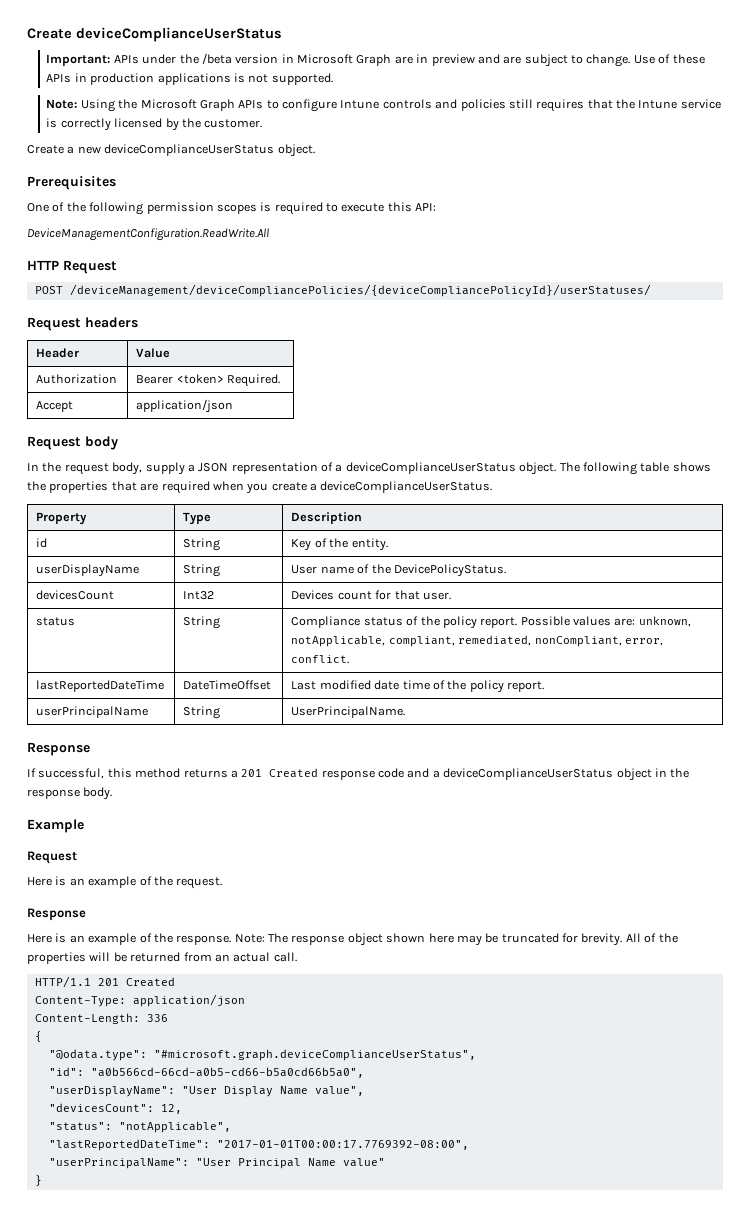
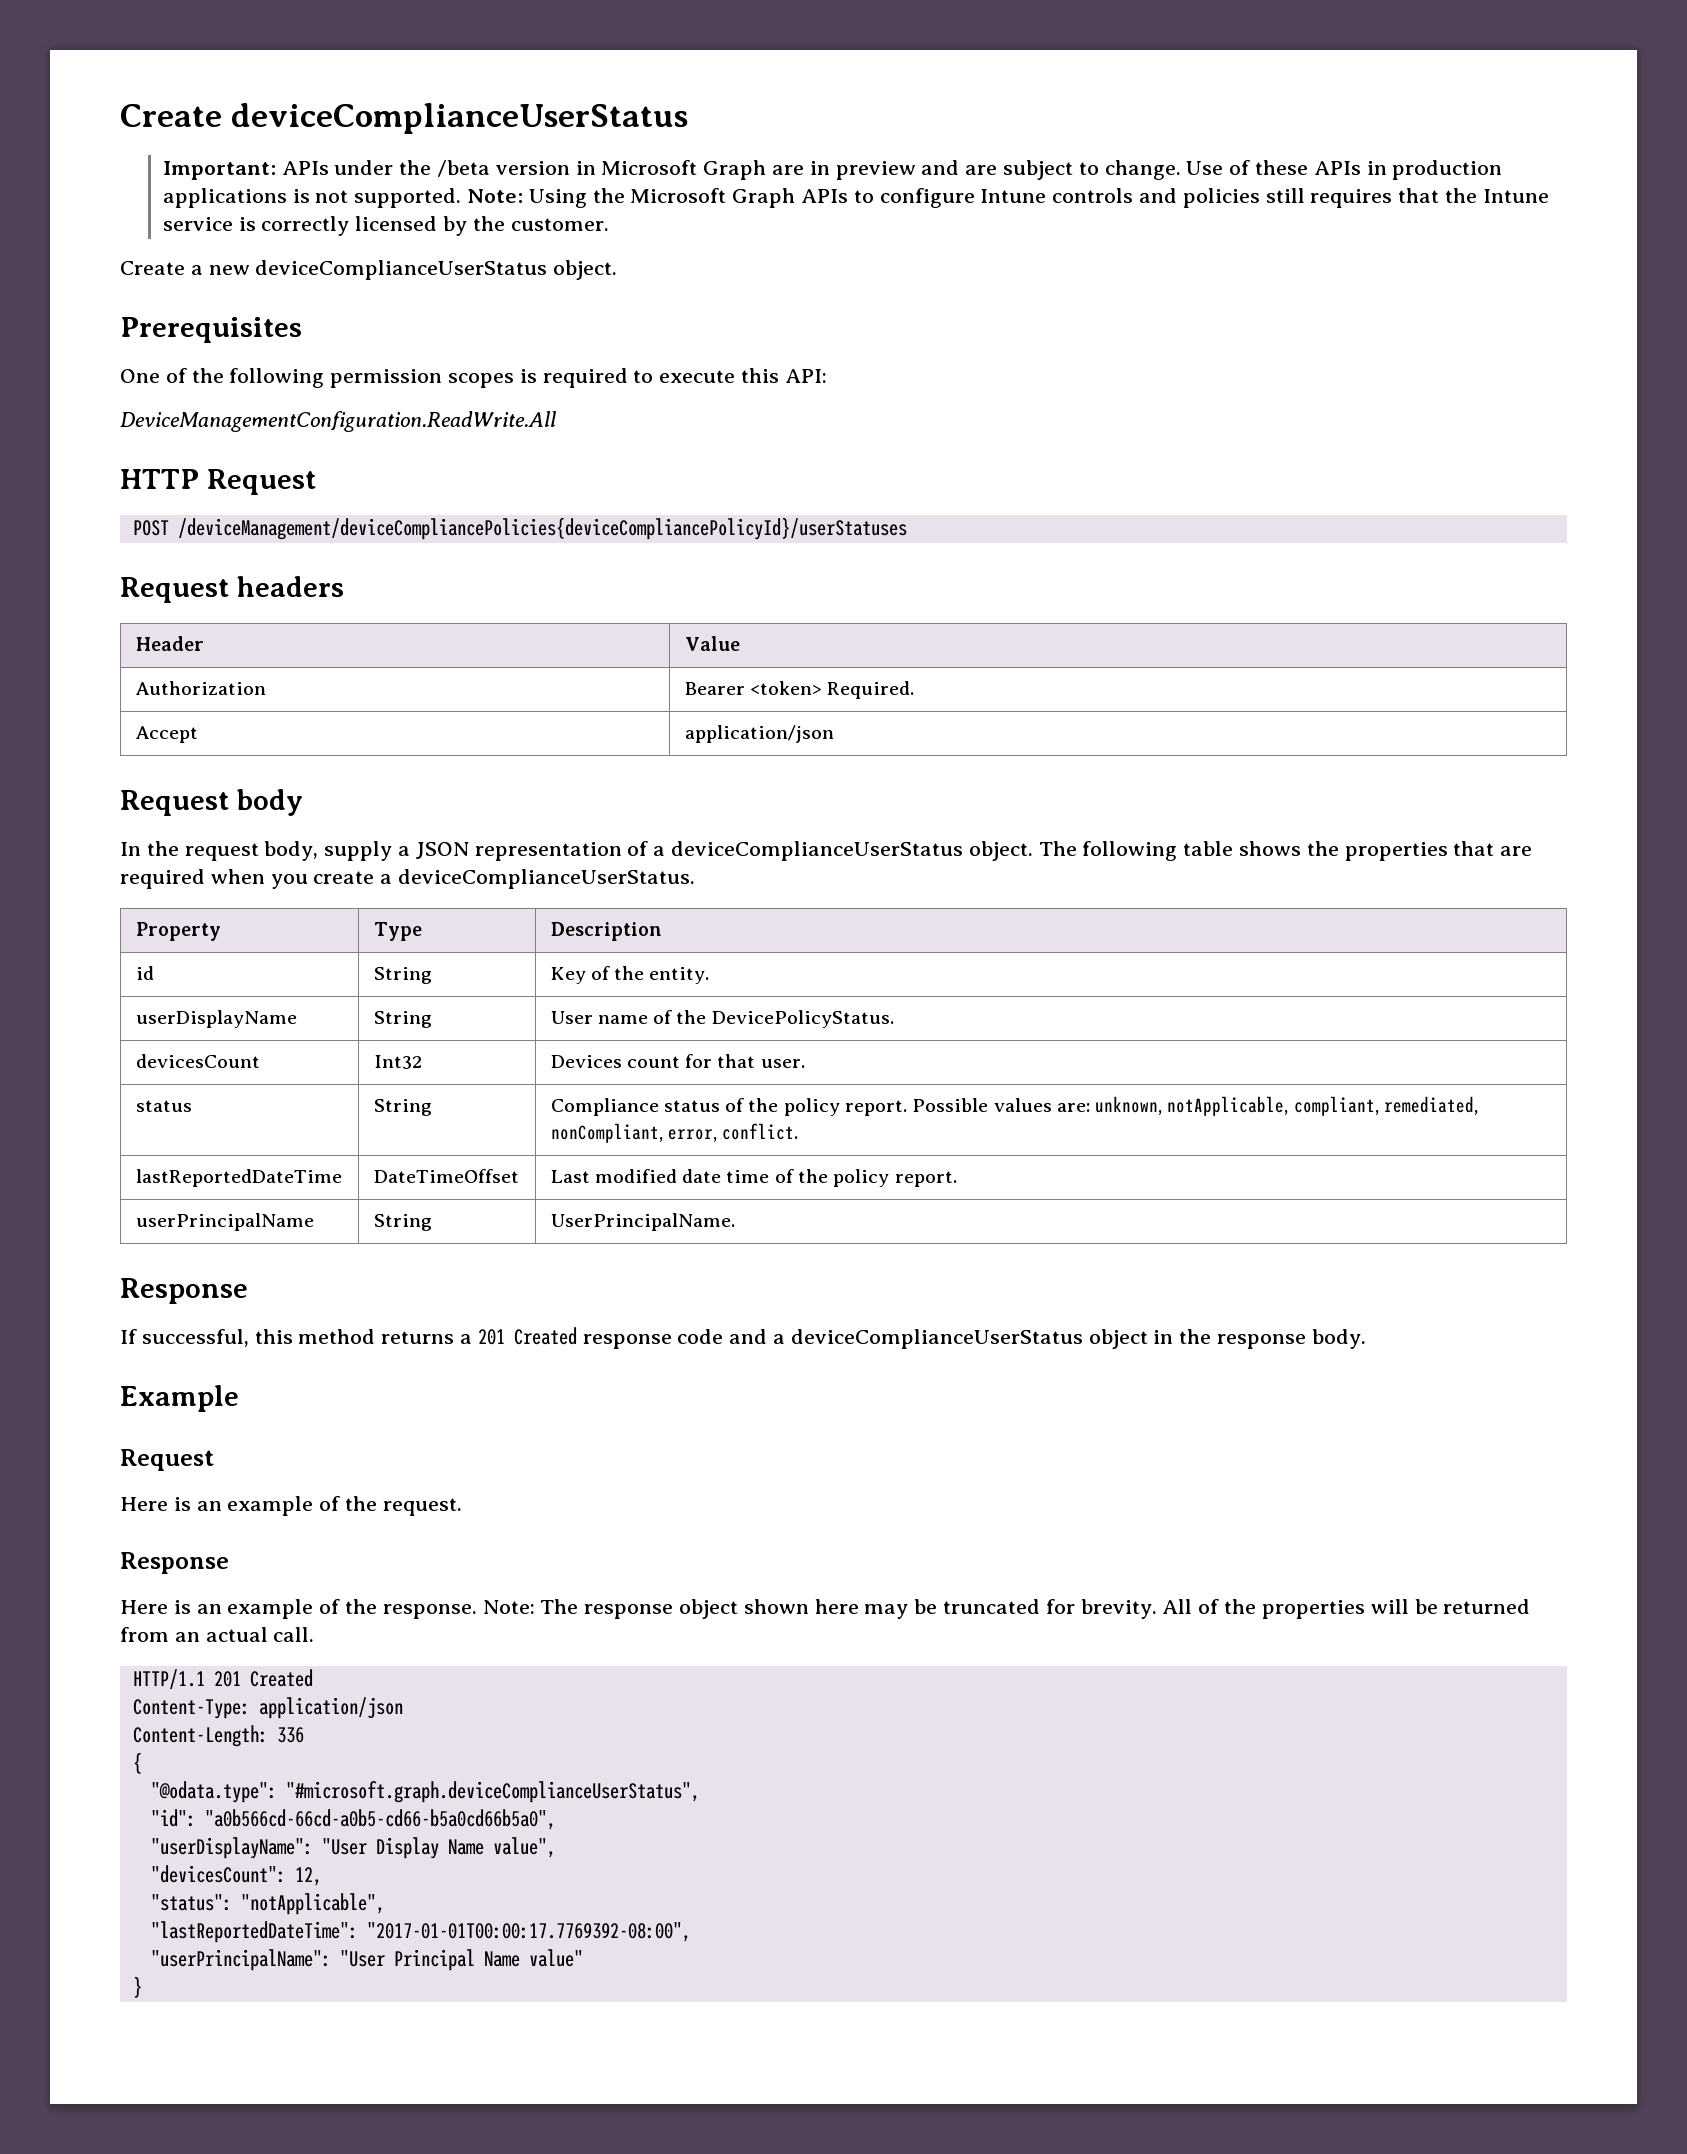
(333, 79) // -> (462, 198) none
[69,284,651,297] /deviceManagement/deviceCompliancePolicies/{deviceCompliancePolicyId}/userStatuses/ -> [177,517,907,540] /deviceManagement/deviceCompliancePolicies{deviceCompliancePolicyId}/userStatuses

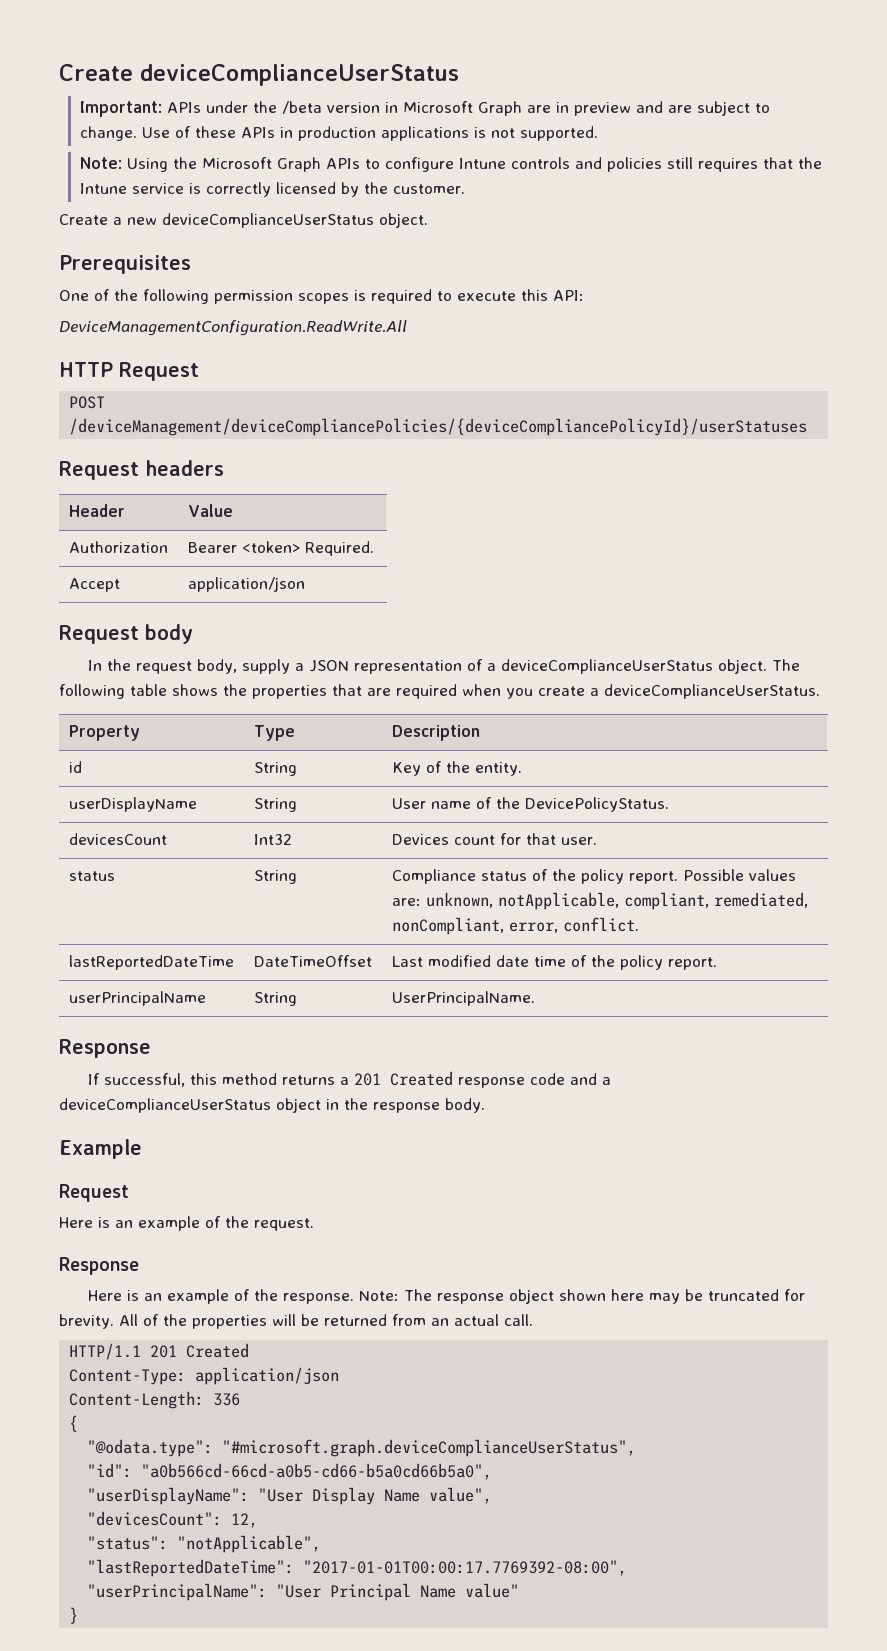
(462, 198) none -> (599, 133) //
[177,517,907,540] /deviceManagement/deviceCompliancePolicies{deviceCompliancePolicyId}/userStatuses -> [69,418,808,436] /deviceManagement/deviceCompliancePolicies/{deviceCompliancePolicyId}/userStatuses

